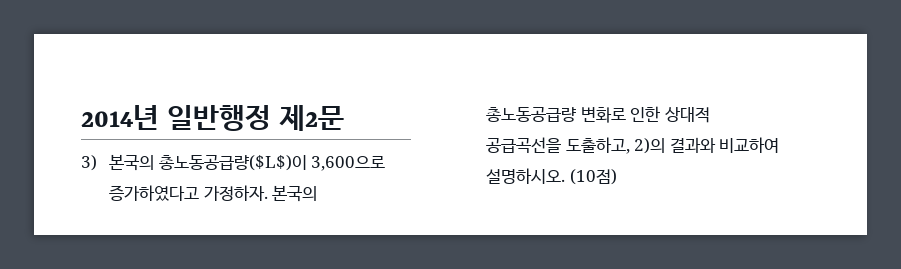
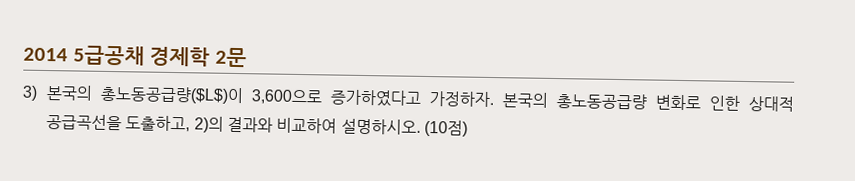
[81,105,344,131] 2014년 일반행정 제2문 -> [23,45,247,68] 2014 5급공채 경제학 2문

